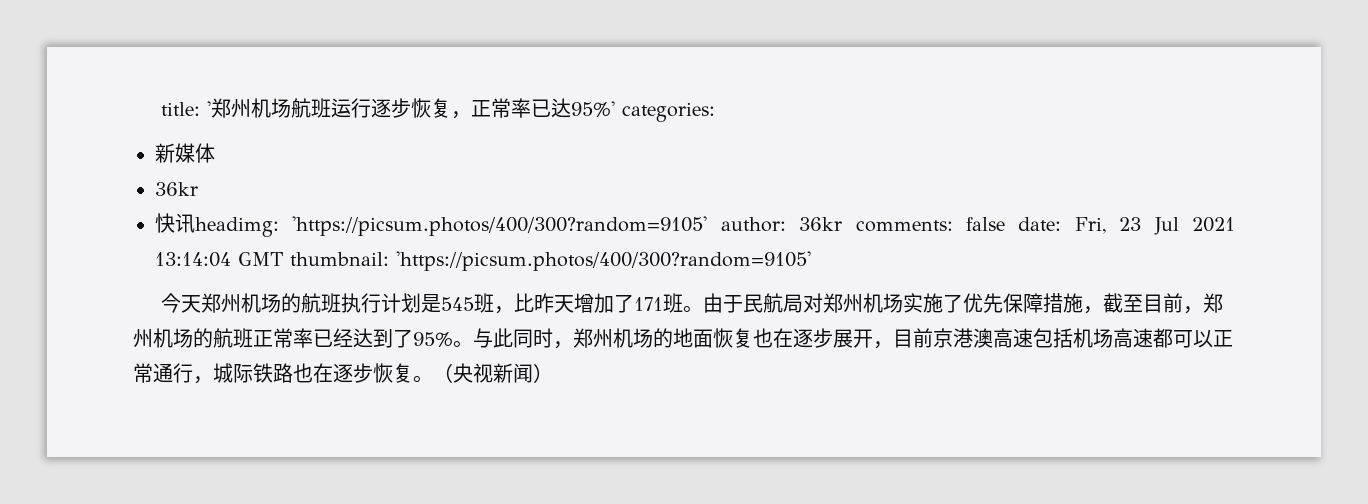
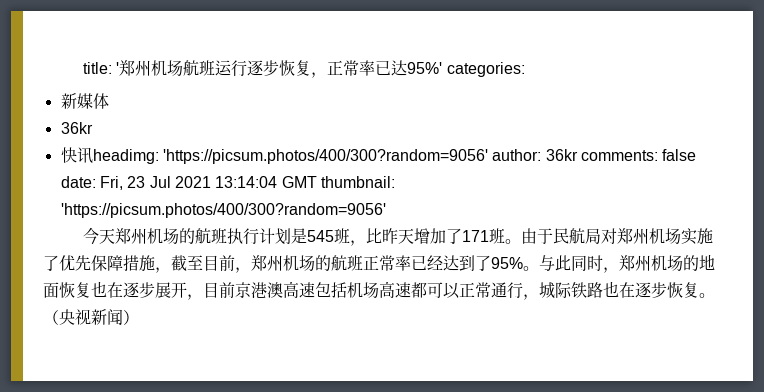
[292,216,708,236] 'https://picsum.photos/400/300?random=9105' -> [162,149,488,164] 'https://picsum.photos/400/300?random=9056'
[396,251,811,271] 'https://picsum.photos/400/300?random=9105' -> [60,203,386,218] 'https://picsum.photos/400/300?random=9056'

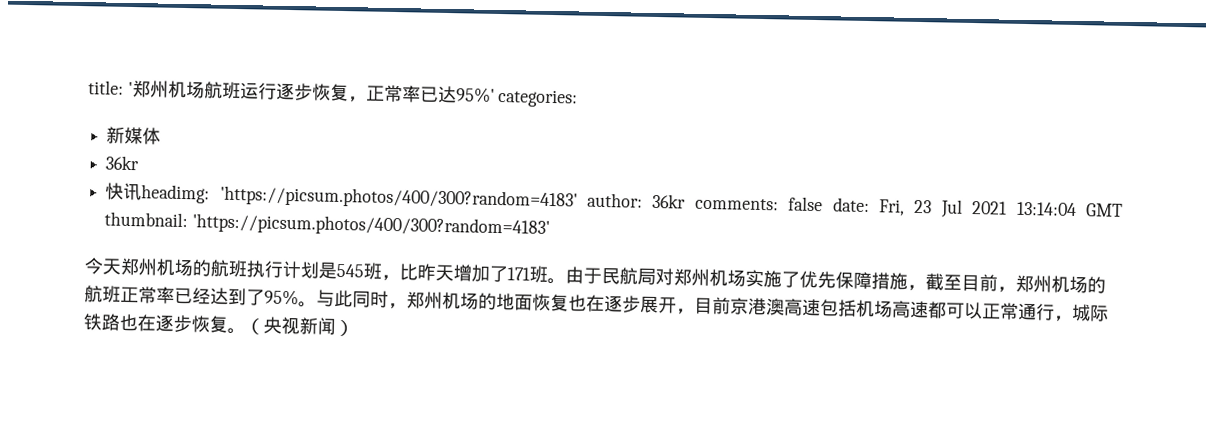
[162,149,488,164] 'https://picsum.photos/400/300?random=9056' -> [219,185,578,211] 'https://picsum.photos/400/300?random=4183'
[60,203,386,218] 'https://picsum.photos/400/300?random=9056' -> [191,213,550,238] 'https://picsum.photos/400/300?random=4183'

